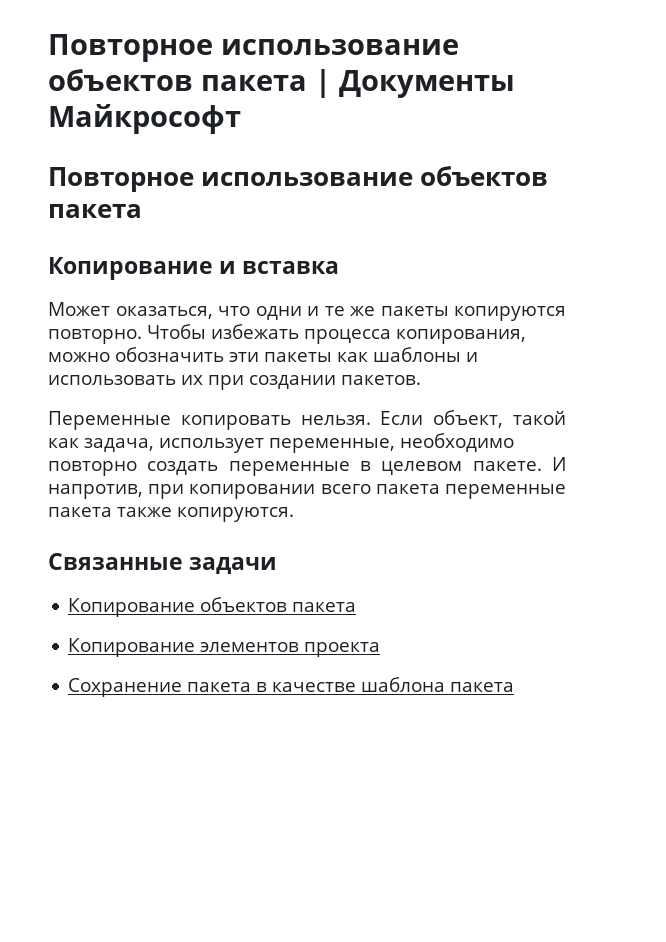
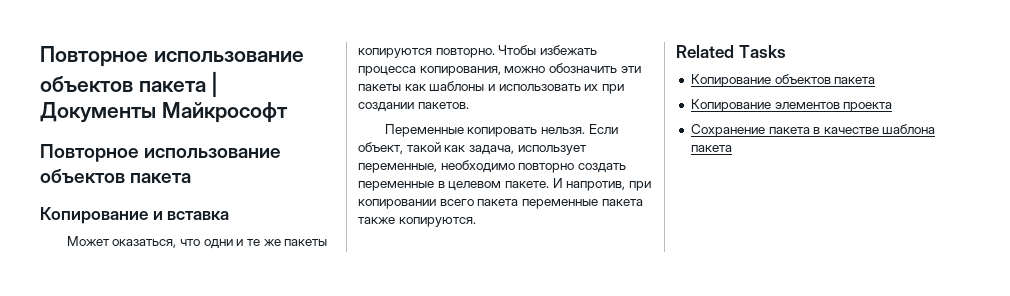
[48,553,278,574] Связанные задачи -> [676,45,786,58] Related Tasks

